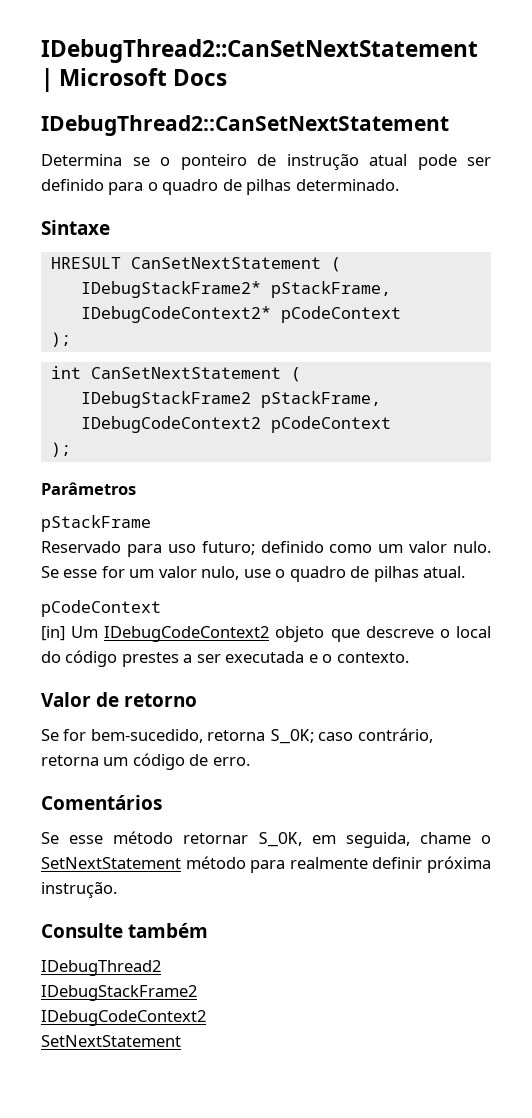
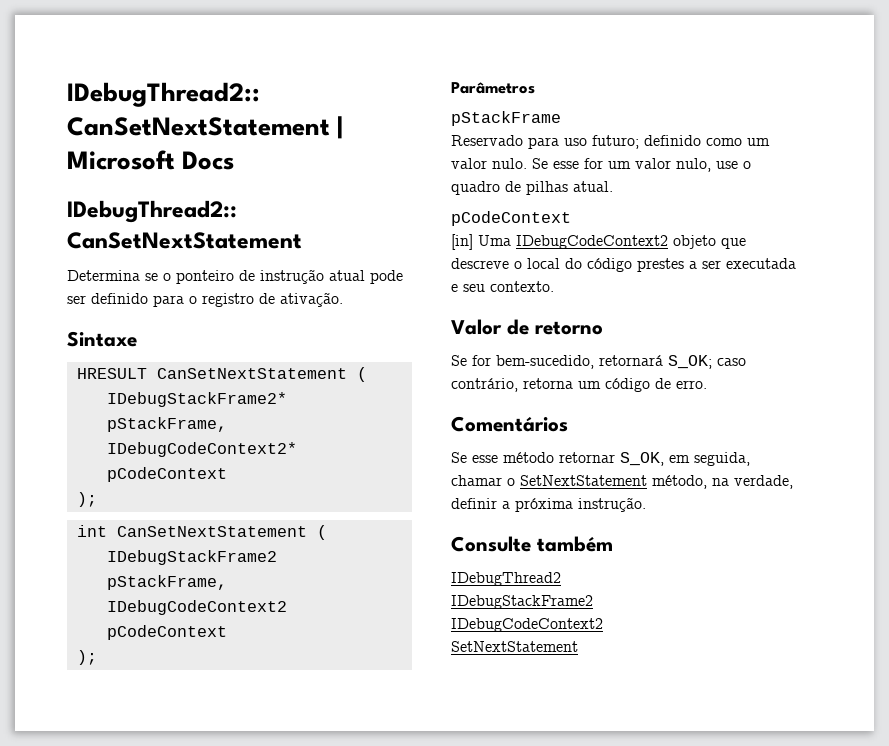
[162,179,399,195] quadro de pilhas determinado. -> [202,292,343,307] registro de ativação.
[71,626,99,638] Um -> [478,235,511,246] Uma
[322,654,333,663] o -> [463,284,485,292] seu
[207,730,266,741] retorna -> [599,355,663,366] retornará
[420,832,471,844] chame -> [451,475,502,486] chamar
[185,856,423,873] método para realmente definir -> [652,475,793,489] [451,498,510,509] método, na verdade, definir a

